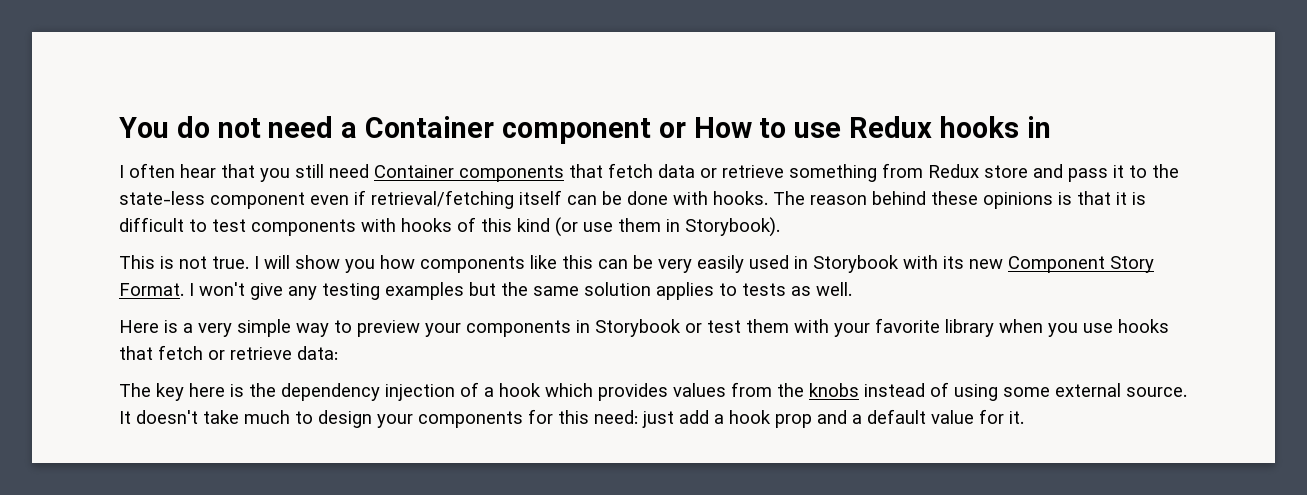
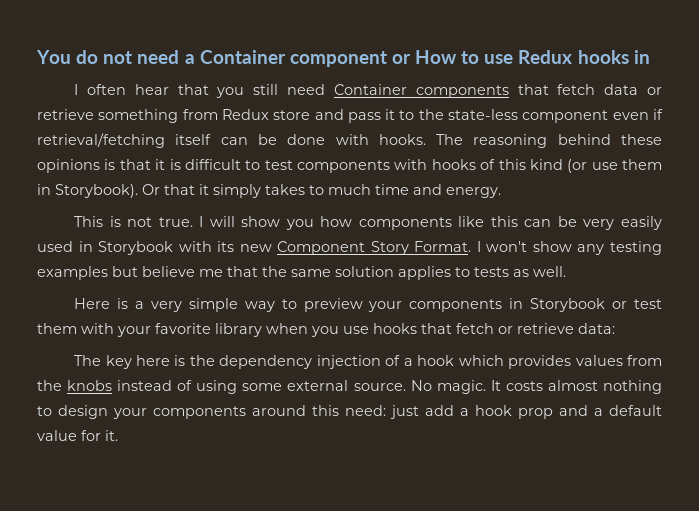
[810,195,867,205] reason -> [473,134,548,148] reasoning
(780, 227) none -> [142,184,501,198] Or that it simply takes to much time and energy.
[250,283,283,300] give -> [532,241,572,252] show
(496, 289) none -> [142,266,258,277] believe me that
[119,410,290,424] It doesn't take much -> [410,380,663,394] No magic. It costs almost nothing
[528,409,553,424] for -> [252,405,306,416] around

